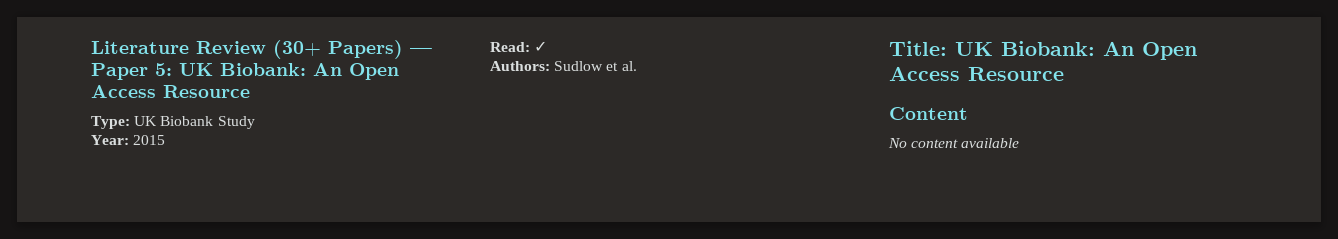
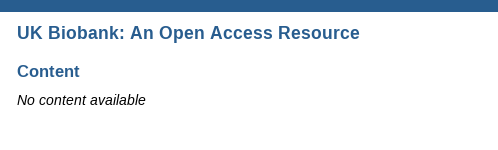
[91,40,432,59] [91,63,399,80] [91,85,250,98] [91,116,255,129] [91,135,166,145] [490,41,548,52] [490,61,637,71] [889,41,947,56] Literature Review (30+ Papers) — Paper 5: UK Biobank: An Open Access Resource // Type: UK Biobank Study // Year: 2015 // Read: ✓ // Authors: Sudlow et al. // Title: -> (17, 32) none

